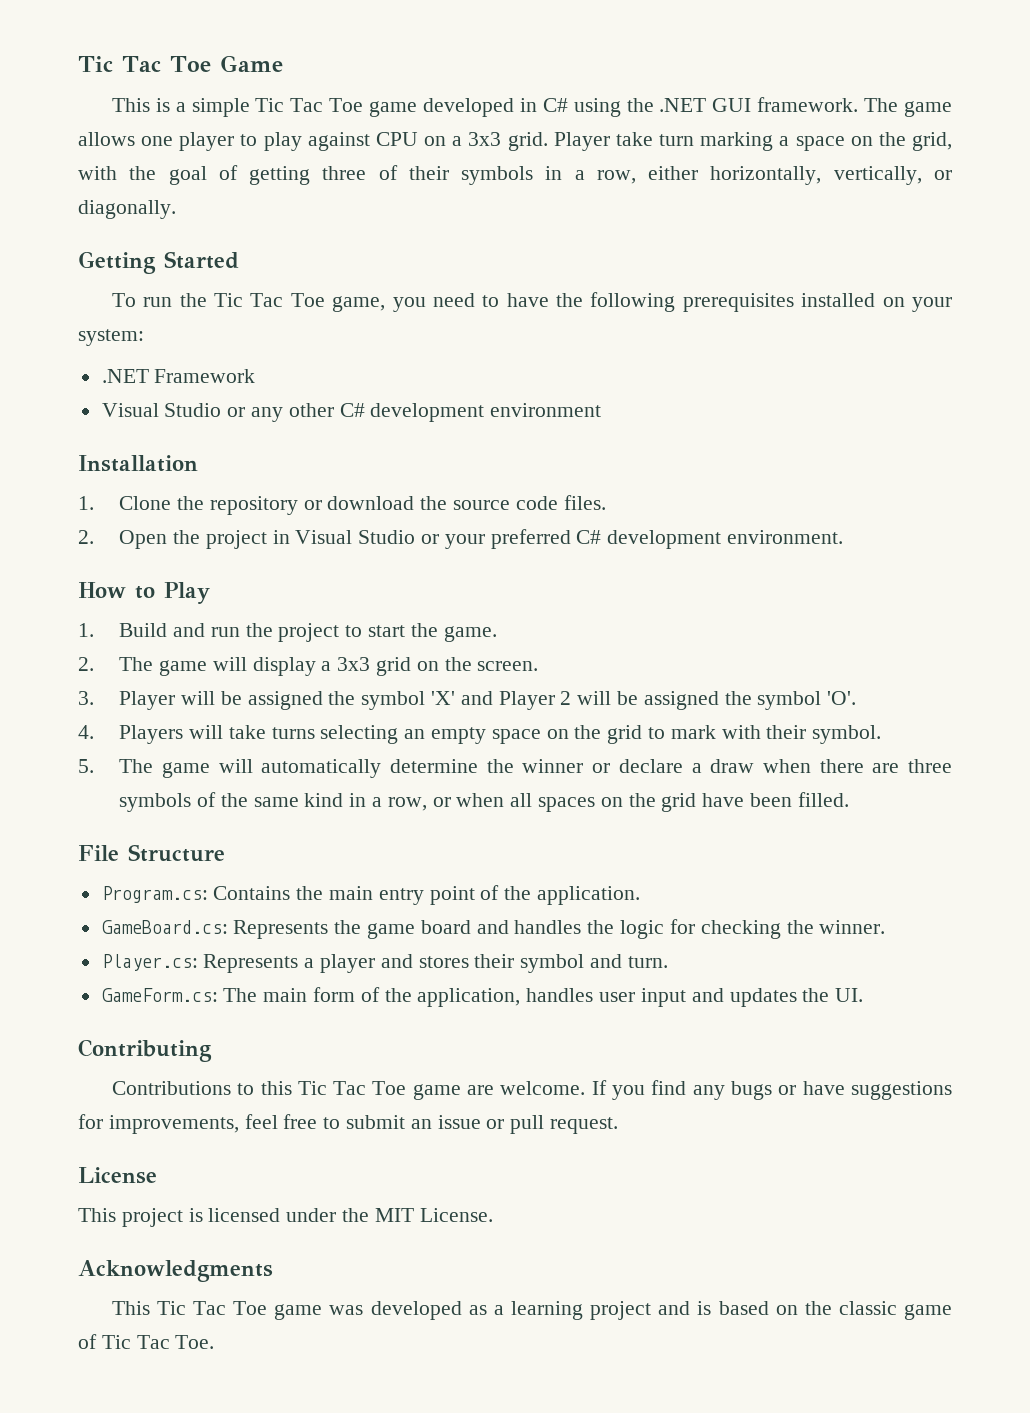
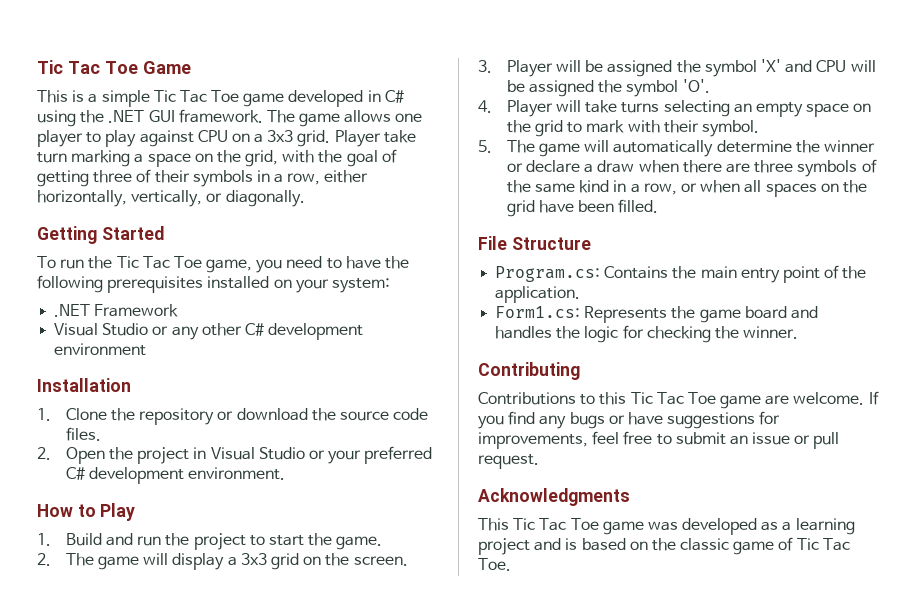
[498,691,572,710] Player 2 -> [816,60,847,72] CPU
[119,725,184,744] Players -> [506,100,553,117] Player
[101,920,228,934] GameBoard.cs: -> [495,306,581,318] Form1.cs:
[101,954,668,973] [101,987,864,1007] // Player.cs: Represents a player and stores their symbol and turn. // GameForm.cs: The main form of the application, handles user input and updates the UI. -> (799, 332) none
[78,1167,157,1184] [78,1208,493,1227] // License // This project is licensed under the MIT License. -> (539, 461) none

